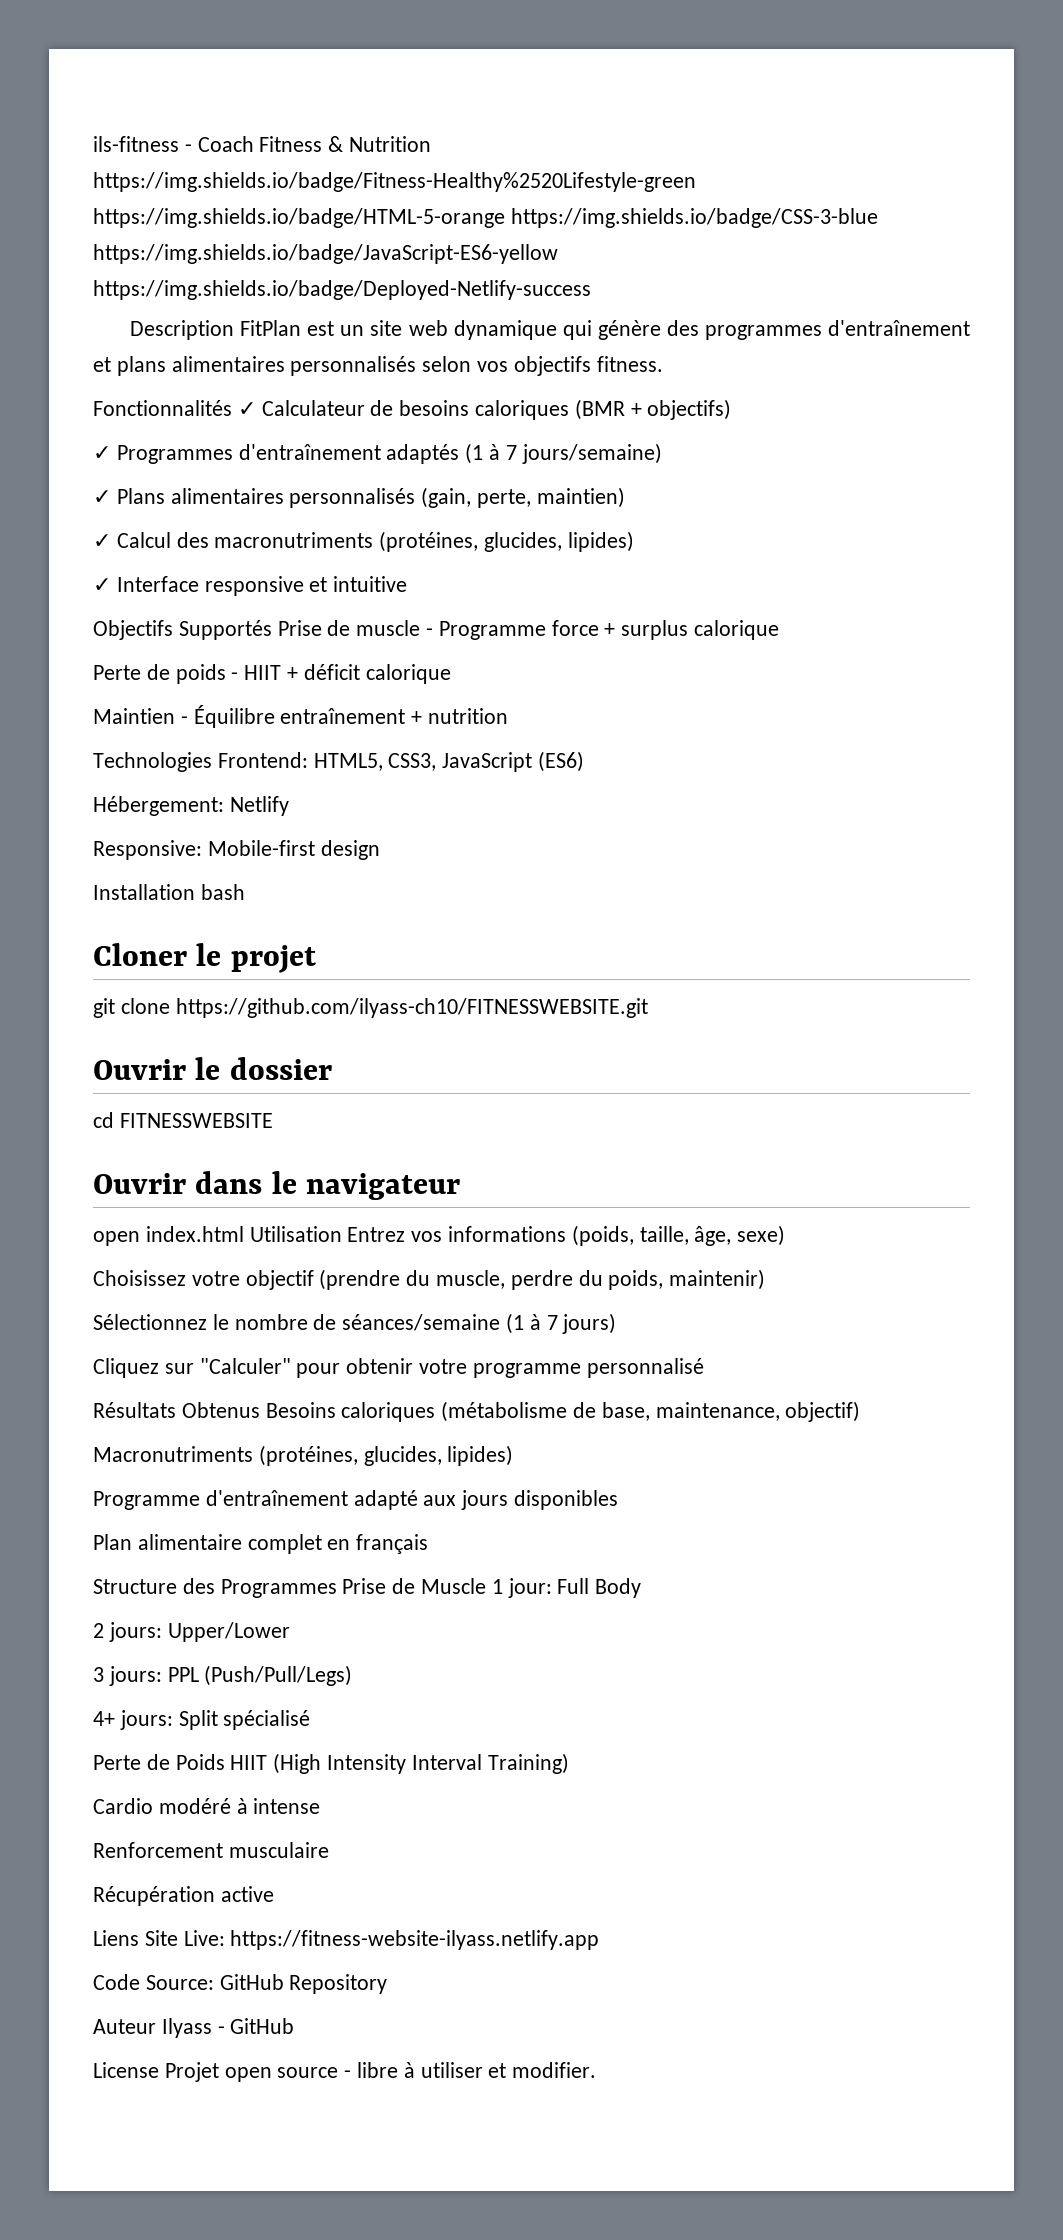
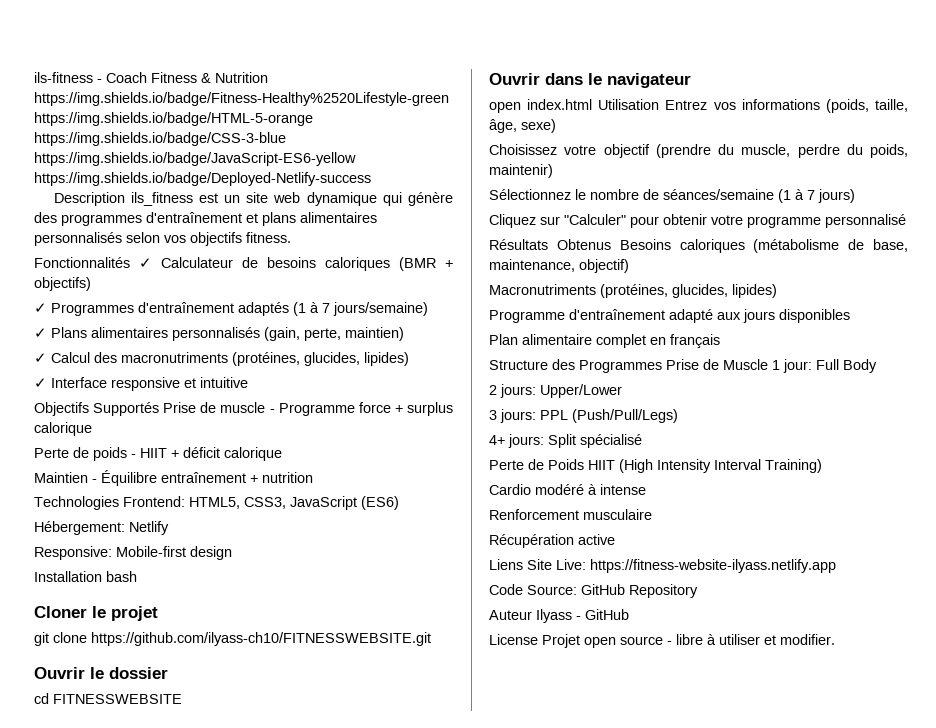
[240,320,302,336] FitPlan -> [130,192,193,206] ils_fitness

